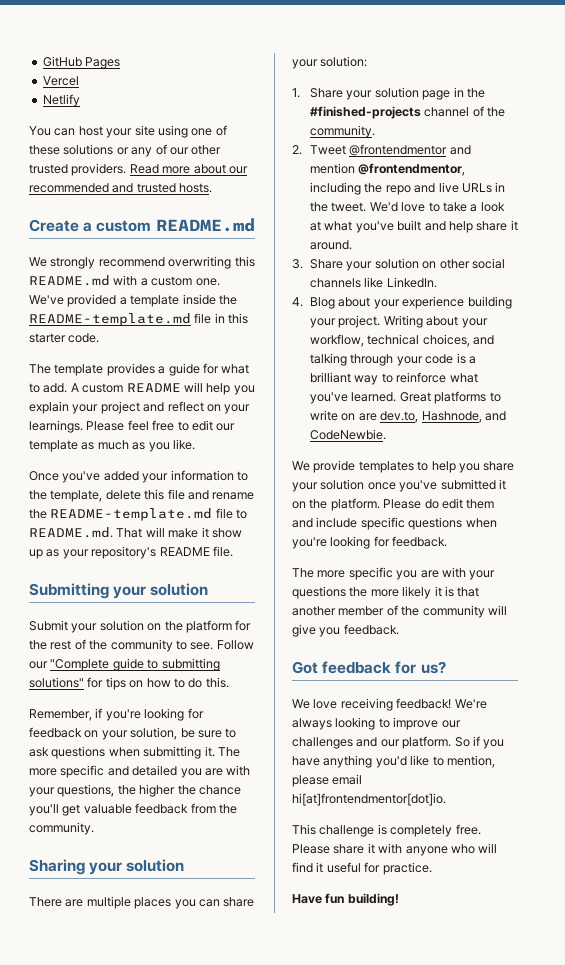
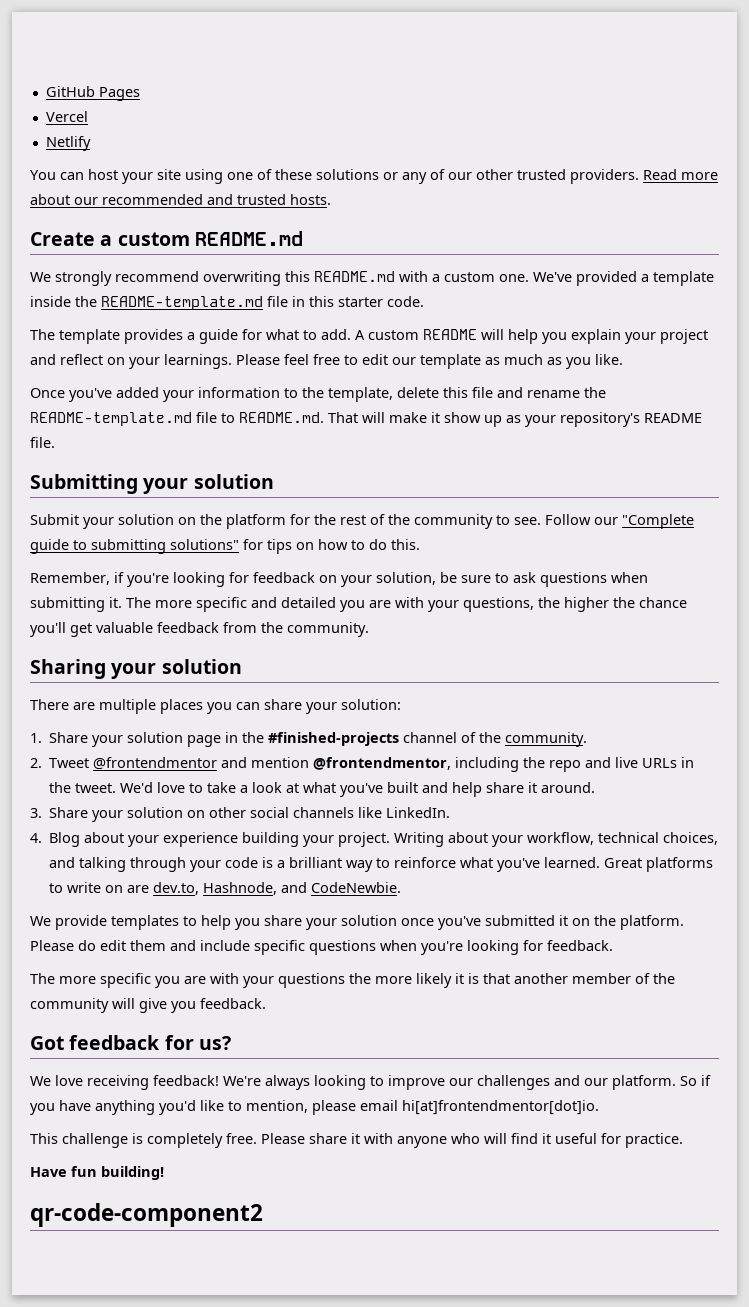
(399, 899) none -> [30,1203,263,1227] // qr-code-component2

